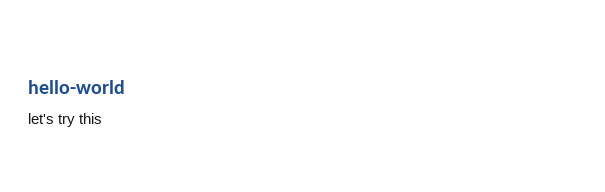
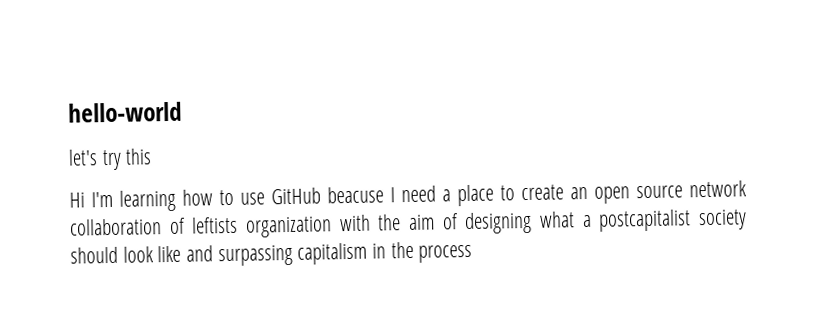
(103, 118) none -> [69,180,748,212] [69,209,747,238] [70,241,473,267] // Hi I'm learning how to use GitHub beacuse I need a place to create an open source network collaboration of leftists organization with the aim of designing what a postcapitalist society should look like and surpassing capitalism in the process

